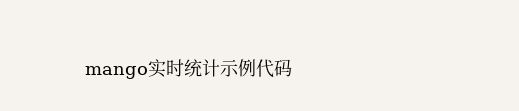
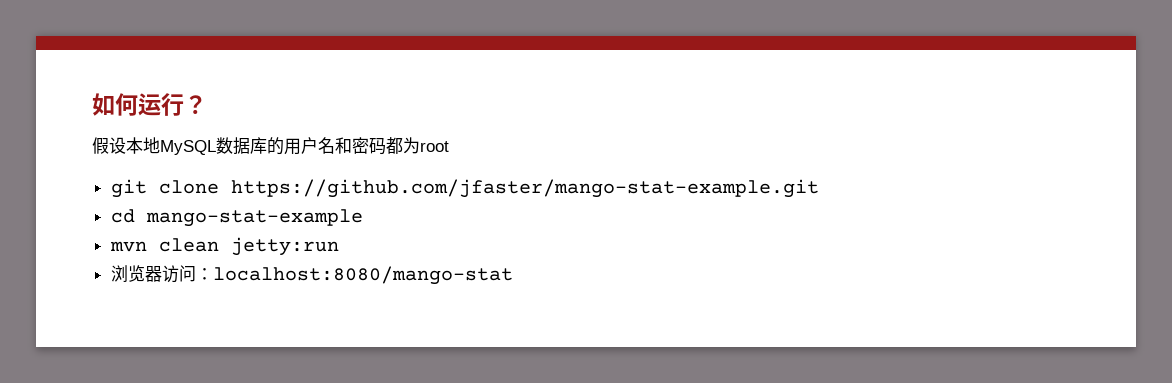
[85,59,292,79] mango实时统计示例代码 -> [92,93,207,116] [92,137,449,155] [110,179,819,198] [110,209,363,227] [109,237,339,256] [110,265,513,285] 如何运行？ // 假设本地MySQL数据库的用户名和密码都为root // git clone https://github.com/jfaster/mango-stat-example.git // cd mango-stat-example // mvn clean jetty:run // 浏览器访问：localhost:8080/mango-stat

